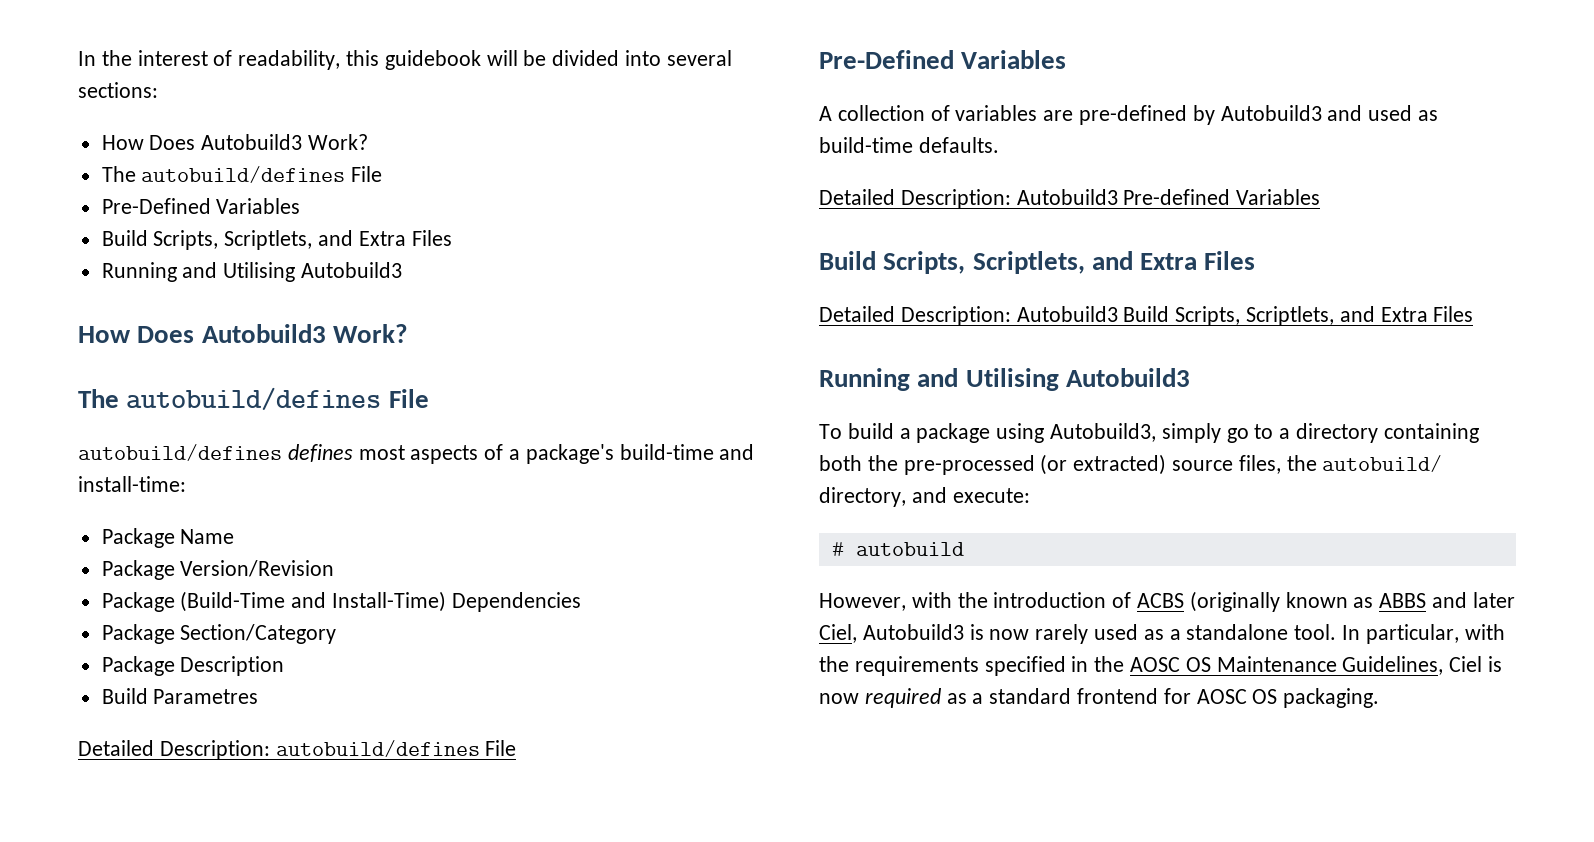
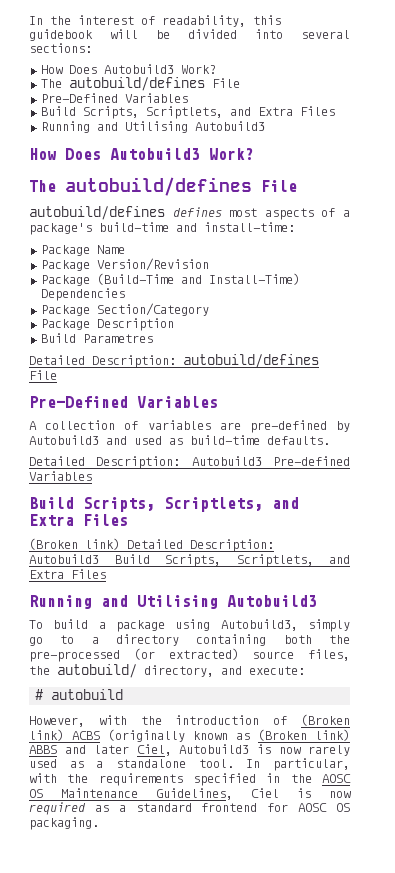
(1256, 260) none -> [29,538,120,550] (Broken link)
(1132, 600) none -> [301,714,351,726] [29,729,64,741] (Broken link)
(1374, 602) none -> [258,729,350,741] (Broken link)

